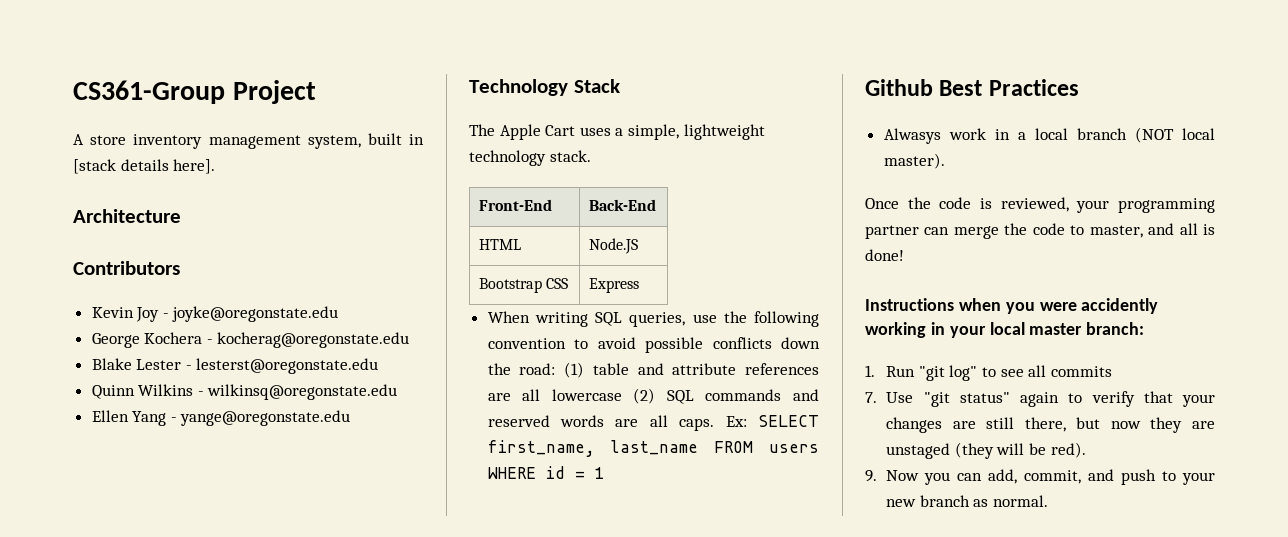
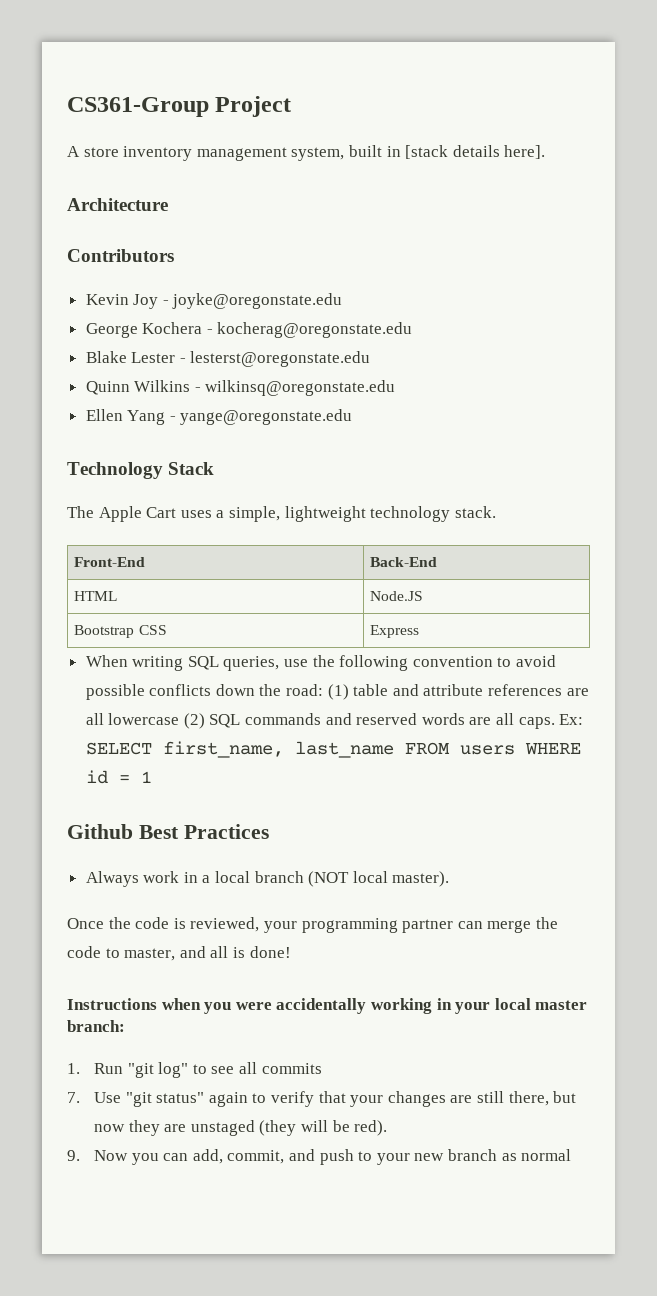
[883,128,941,144] Alwasys -> [85,871,139,887] Always
[1081,298,1159,314] accidently -> [276,998,367,1014] accidentally
[993,495,1049,507] normal. -> [521,1149,572,1161] normal

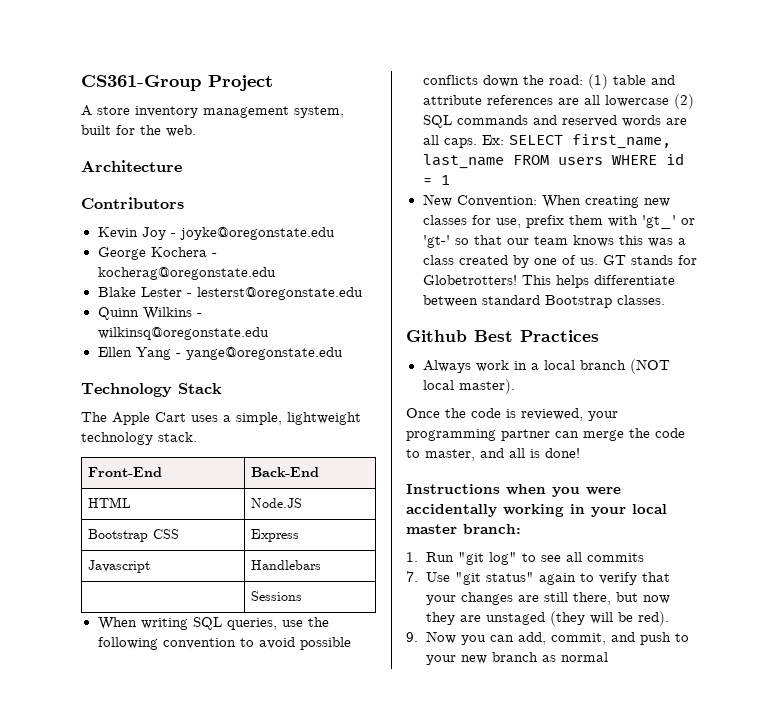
[386,145,546,159] in [stack details here]. -> [116,125,196,137] for the web.
(420, 631) none -> [87,560,150,573] [250,560,321,570] [250,591,302,601] // Javascript | Handlebars // | Sessions
(152, 777) none -> [422,194,670,208] [422,215,695,229] [422,235,686,248] [422,255,697,268] [422,275,675,288] [422,295,665,308] // New Convention: When creating new classes for use, prefix them with 'gt_' or 'gt-' so that our team knows this was a class created by one of us. GT stands for Globetrotters! This helps differentiate between standard Bootstrap classes.

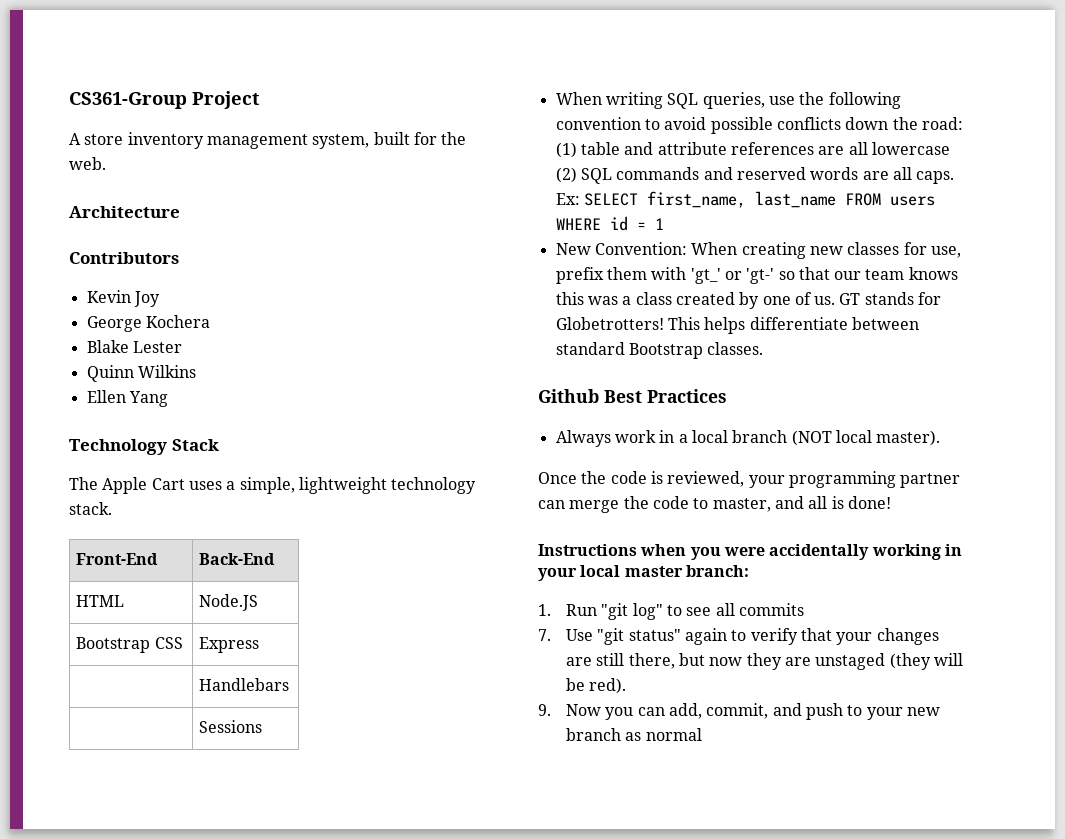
[170,227,335,240] - joyke@oregonstate.edu -> (160, 299) none
[211,253,217,257] [97,267,276,280] - kocherag@oregonstate.edu -> (210, 321) none
[186,287,363,300] - lesterst@oregonstate.edu -> (182, 347) none
[196,313,202,317] [97,327,269,340] - wilkinsq@oregonstate.edu -> (196, 371) none
[175,347,343,360] - yange@oregonstate.edu -> (168, 399) none
[87,560,150,573] Javascript -> (260, 645) none

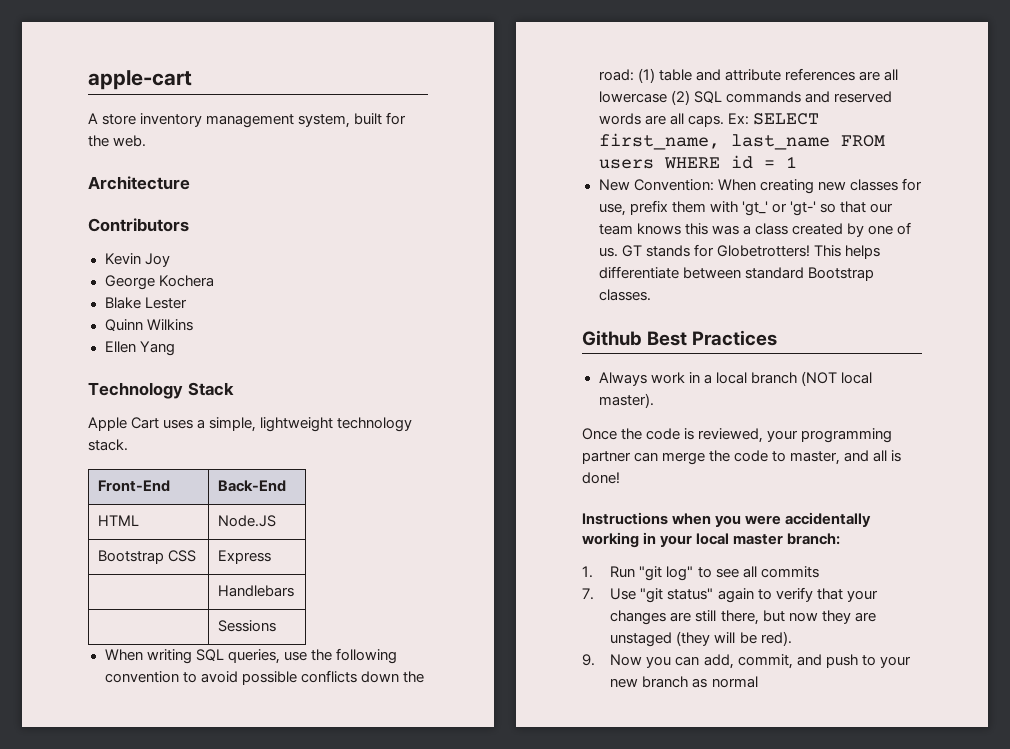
[69,91,260,109] CS361-Group Project -> [88,70,192,90] apple-cart
[69,477,98,490] The -> (234, 389) none

